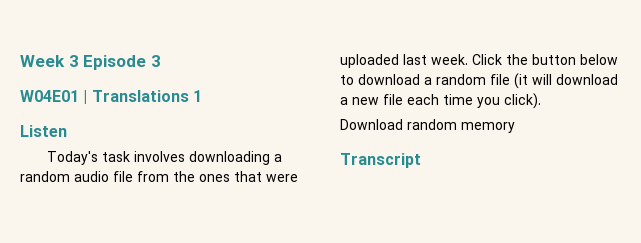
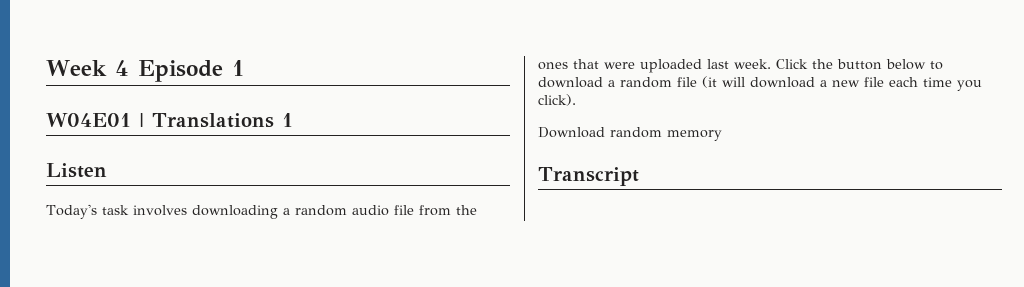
[68,55,161,70] 3 Episode 3 -> [114,60,244,82] 4 Episode 1

